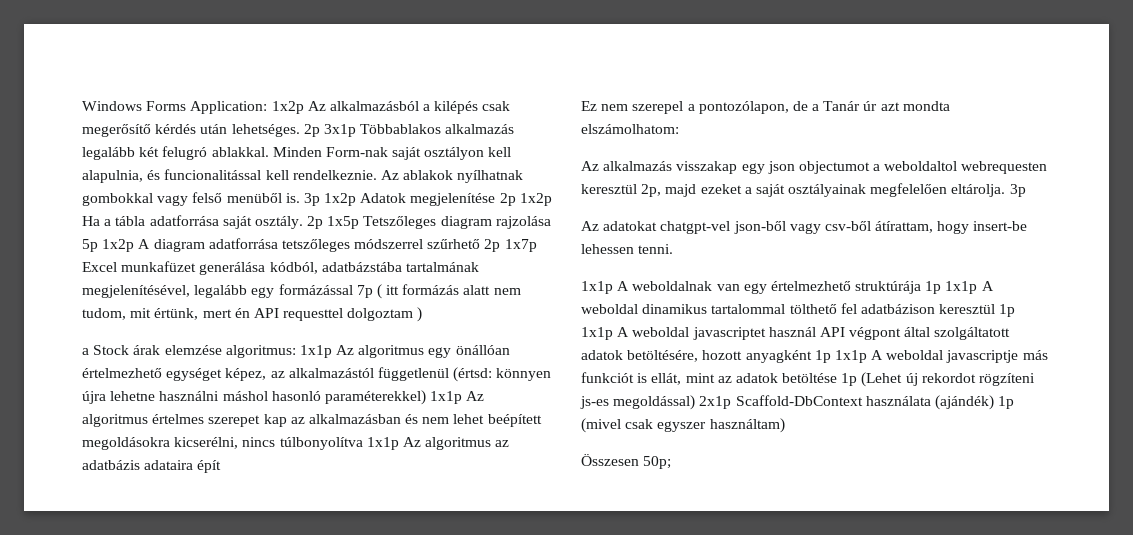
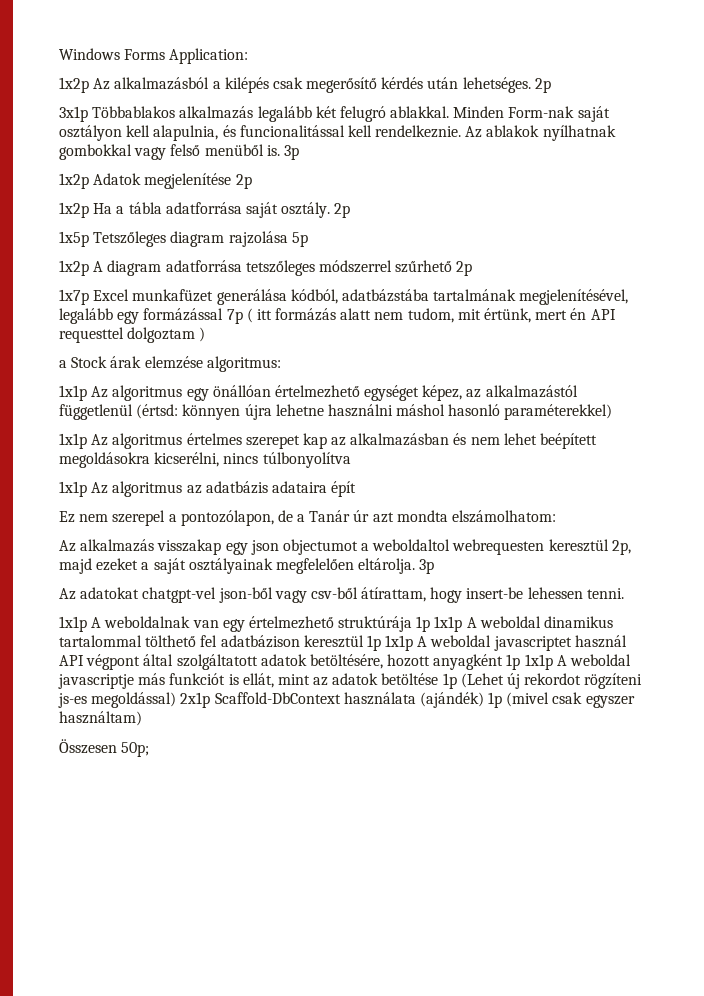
(268, 107) none -> (249, 56) //
(320, 130) none -> (551, 85) //
(320, 199) none -> (299, 152) //
(516, 199) none -> (252, 181) //
(324, 222) none -> (351, 210) //
(98, 245) none -> (308, 239) //
(501, 245) none -> (473, 268) //
(296, 351) none -> (281, 364) //
(426, 397) none -> (613, 412) //
(363, 443) none -> (351, 460) //

